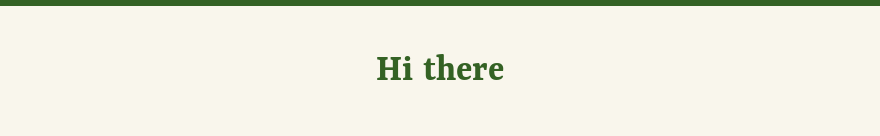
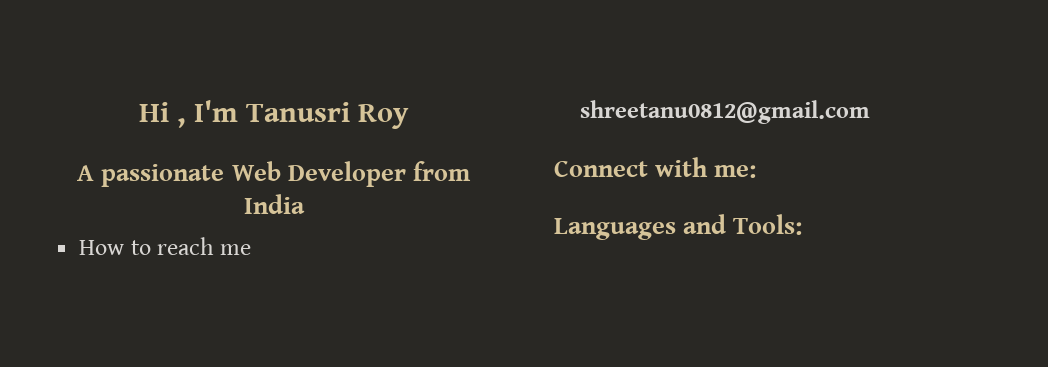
[423,54,505,80] there -> [177,100,409,129] [77,161,471,187] [243,194,305,214] [79,237,251,255] [580,100,871,124] [554,157,757,178] [554,214,803,240] , I'm Tanusri Roy // A passionate Web Developer from India // How to reach me shreetanu0812@gmail.com // Connect with me: // Languages and Tools:

